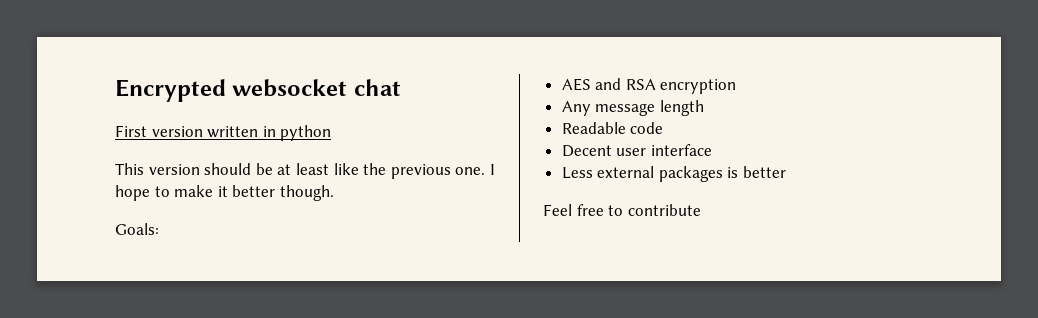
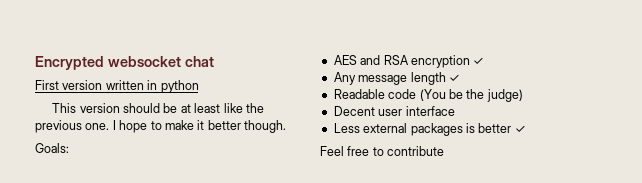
(737, 86) none -> [473,57,485,65] ✓
(704, 108) none -> [448,74,460,82] ✓
(664, 128) none -> [419,89,523,102] (You be the judge)
(787, 172) none -> [514,125,526,133] ✓

